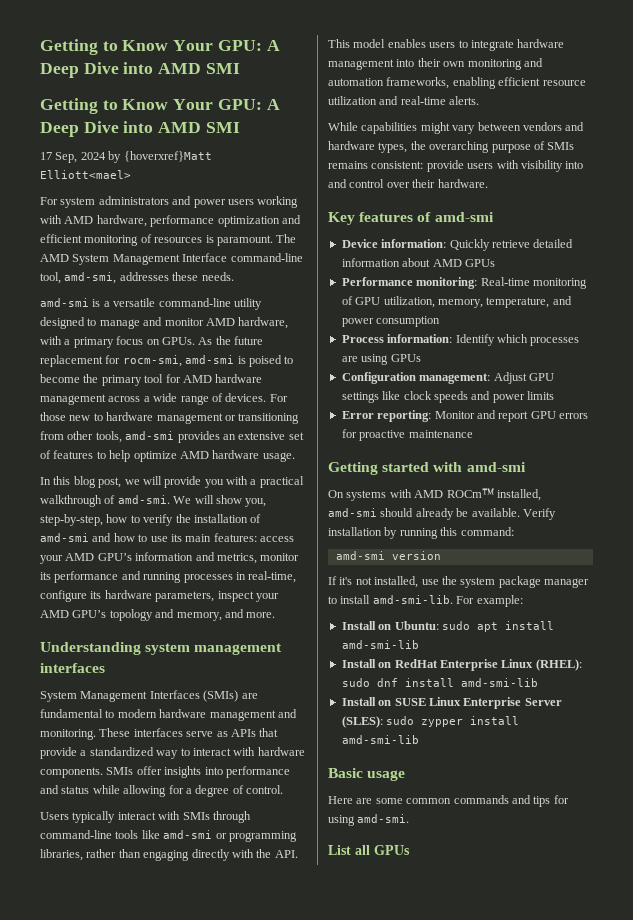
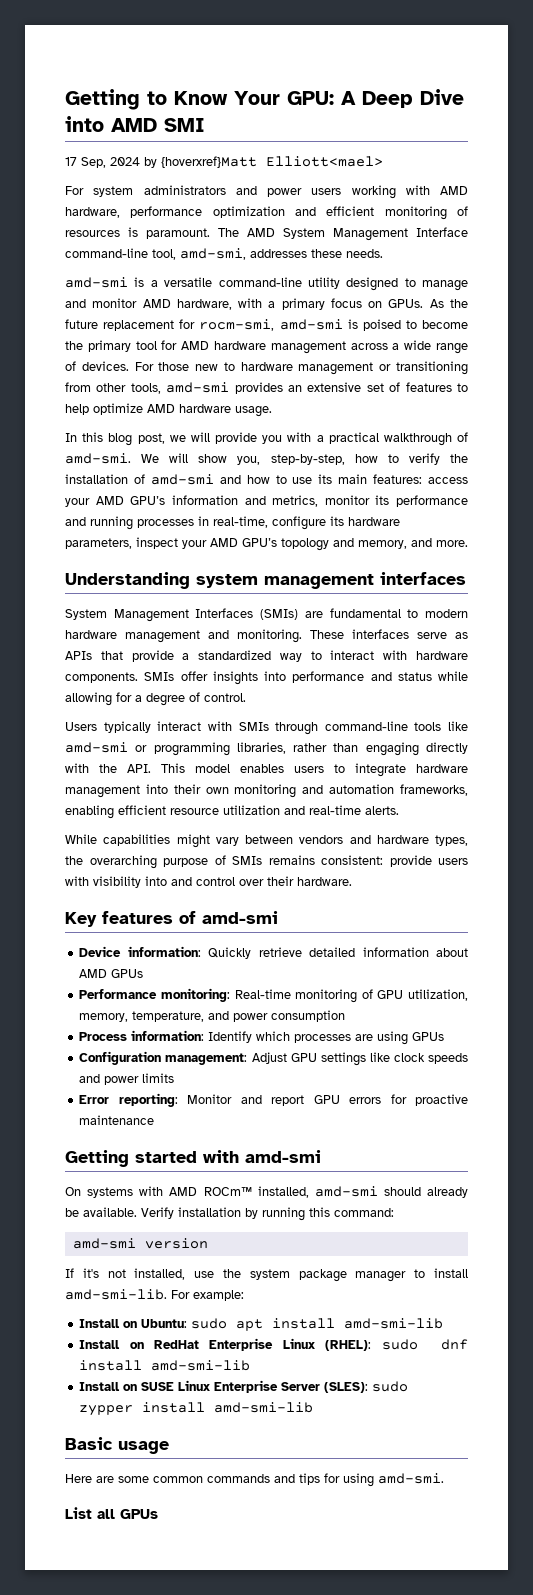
[40,98,280,114] [40,121,240,137] // Getting to Know Your GPU: A Deep Dive into AMD SMI -> (205, 125) none

